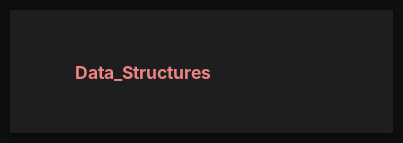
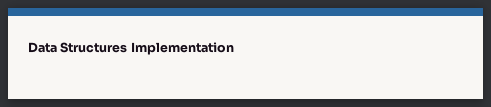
[75,66,211,81] Data_Structures -> [28,42,234,55] Data Structures Implementation

